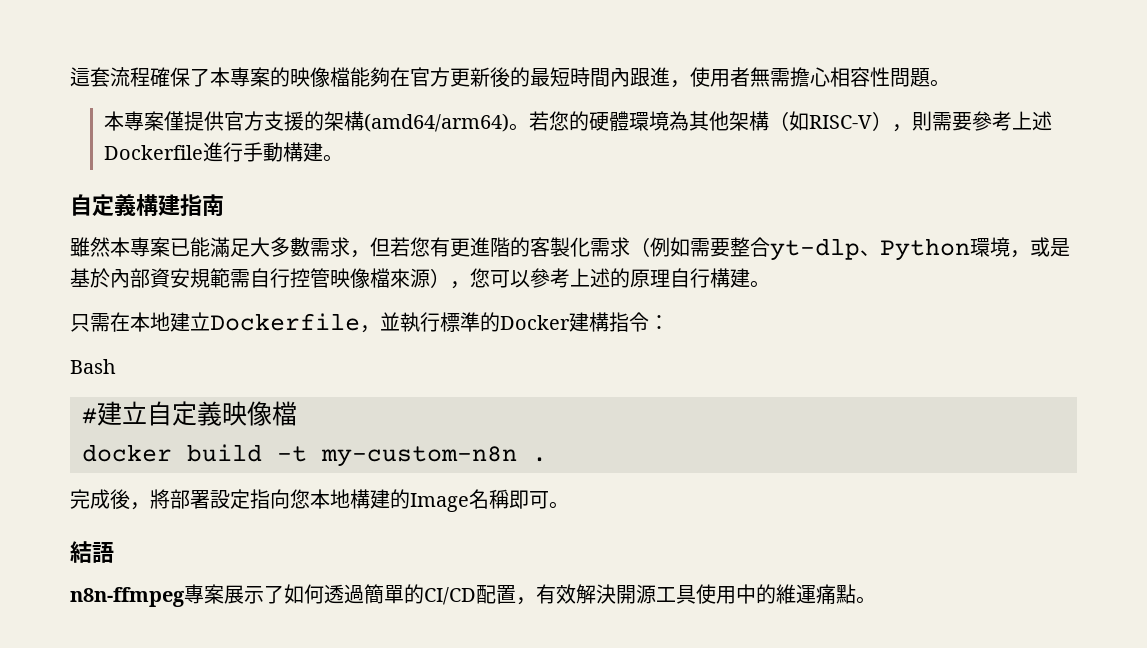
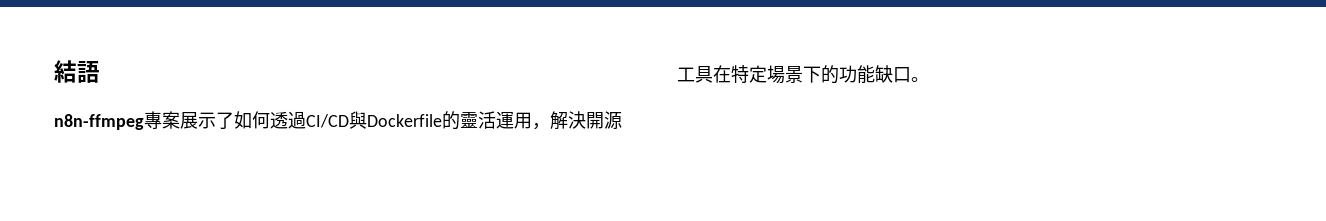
[70,67,950,88] [103,111,1052,132] [103,142,343,162] [70,194,224,216] [70,237,1070,261] [70,268,770,289] [70,312,669,333] [70,359,116,374] [82,401,297,426] [82,444,547,467] [70,489,569,512] 這套流程確保了本專案的映像檔能夠在官方更新後的最短時間內跟進，使用者無需擔心相容性問題。 // 本專案僅提供官方支援的架構(amd64/arm64)。若您的硬體環境為其他架構（如RISC-V），則需要參考上述Dockerfile進行手動構建。 // 自定義構建指南 // 雖然本專案已能滿足大多數需求，但若您有更進階的客製化需求（例如需要整合yt-dlp、Python環境，或是基於內部資安規範需自行控管映像檔來源），您可以參考上述的原理自行構建。 // 只需在本地建立Dockerfile，並執行標準的Docker建構指令： // Bash // #建立自定義映像檔 // docker build -t my-custom-n8n . // 完成後，將部署設定指向您本地構建的Image名稱即可。 // -> (54, 71) none
[364,584,856,605] 簡單的CI/CD配置，有效解決開源工具使用中的維運痛點 -> [306,111,622,130] [677,65,911,84] CI/CD與Dockerfile的靈活運用，解決開源工具在特定場景下的功能缺口

